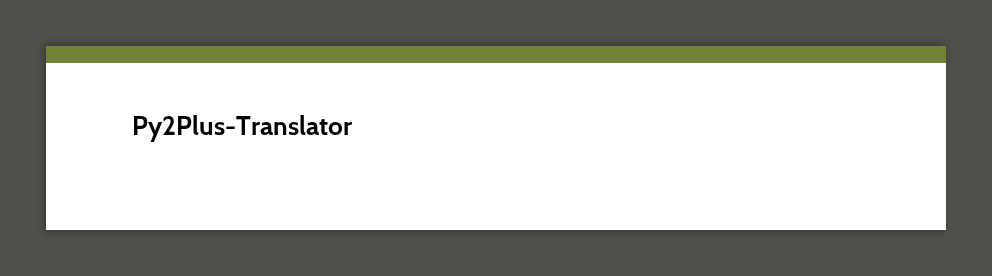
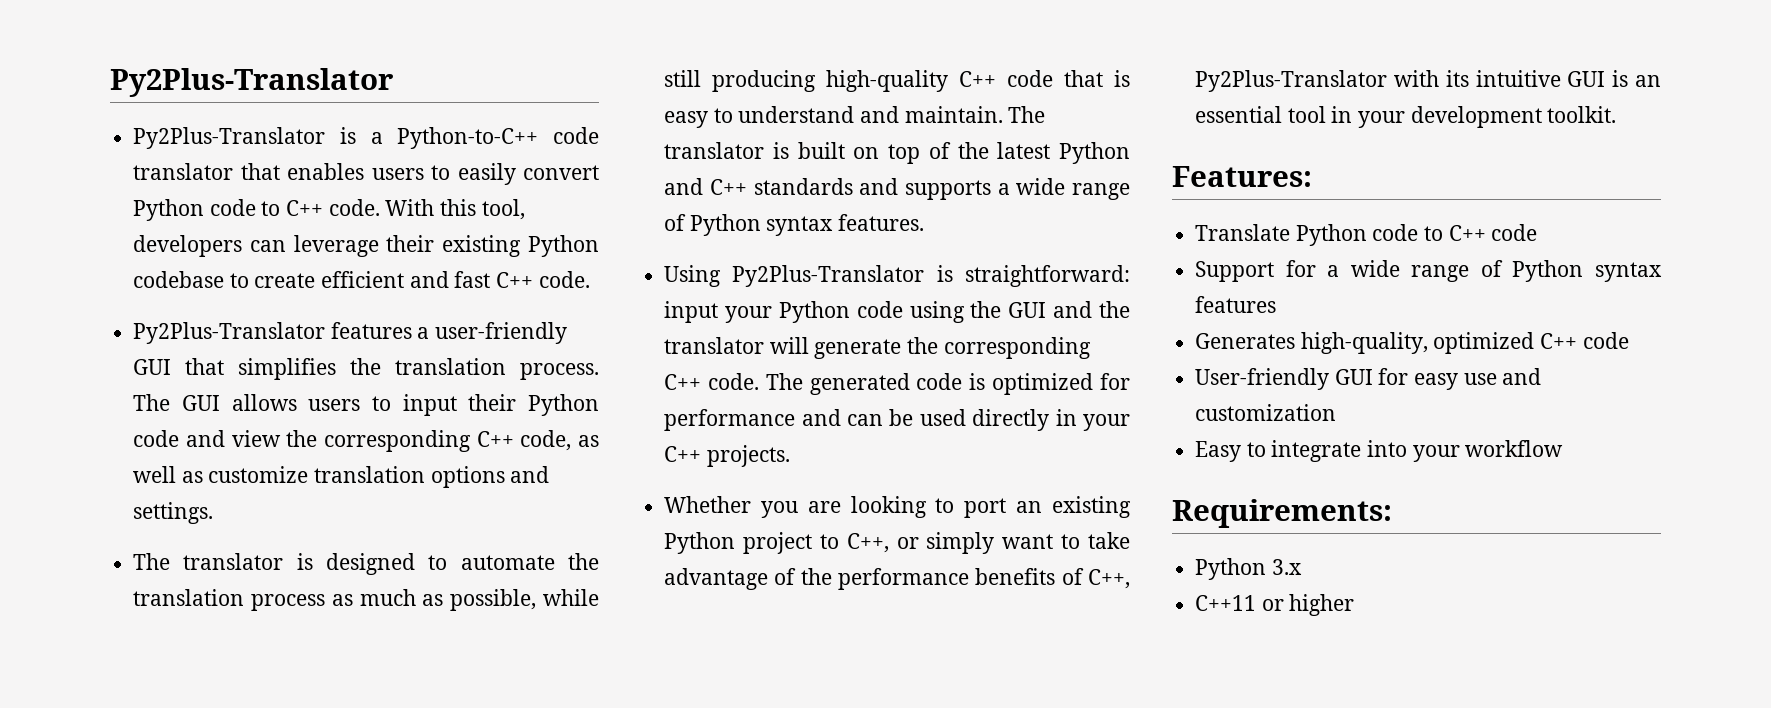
[132,115,353,142] Py2Plus-Translator -> [110,68,393,97] [133,127,599,149] [133,163,599,185] [133,199,525,221] [133,235,599,257] [133,271,590,288] [133,322,568,344] [133,358,599,380] [133,394,599,416] [133,430,599,452] [133,466,550,488] [133,502,214,524] [133,553,599,575] [133,589,599,611] [664,70,1130,92] [664,106,1046,128] [664,142,1130,164] [664,178,1130,200] [664,214,925,236] [664,265,1130,287] [664,301,1130,323] [664,337,1091,359] [664,373,1130,395] [664,409,1130,431] [664,445,790,467] [664,496,1131,518] [664,532,1130,554] [664,568,1130,590] [1195,70,1661,92] [1195,106,1617,128] [1172,166,1312,187] [1195,224,1538,246] [1195,260,1662,282] [1195,296,1277,313] [1195,332,1629,354] [1195,368,1542,390] [1195,404,1337,421] [1195,440,1564,462] [1172,499,1392,528] [1195,558,1302,580] [1195,594,1355,616] Py2Plus-Translator // Py2Plus-Translator is a Python-to-C++ code translator that enables users to easily convert Python code to C++ code. With this tool, developers can leverage their existing Python codebase to create efficient and fast C++ code. // Py2Plus-Translator features a user-friendly GUI that simplifies the translation process. The GUI allows users to input their Python code and view the corresponding C++ code, as well as customize translation options and settings. // The translator is designed to automate the translation process as much as possible, while still producing high-quality C++ code that is easy to understand and maintain. The translator is built on top of the latest Python and C++ standards and supports a wide range of Python syntax features. // Using Py2Plus-Translator is straightforward: input your Python code using the GUI and the translator will generate the corresponding C++ code. The generated code is optimized for performance and can be used directly in your C++ projects. // Whether you are looking to port an existing Python project to C++, or simply want to take advantage of the performance benefits of C++, Py2Plus-Translator with its intuitive GUI is an essential tool in your development toolkit. // Features: // Translate Python code to C++ code // Support for a wide range of Python syntax features // Generates high-quality, optimized C++ code // User-friendly GUI for easy use and customization // Easy to integrate into your workflow // Requirements: // Python 3.x // C++11 or higher

